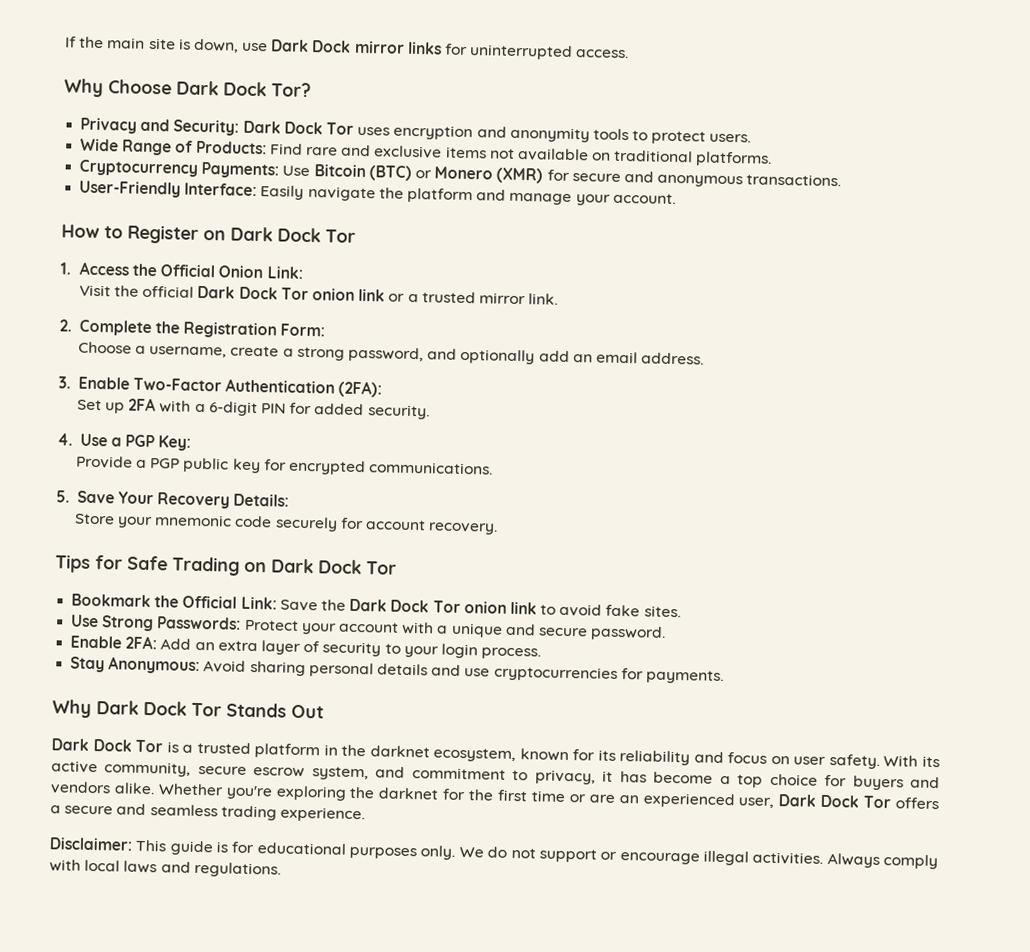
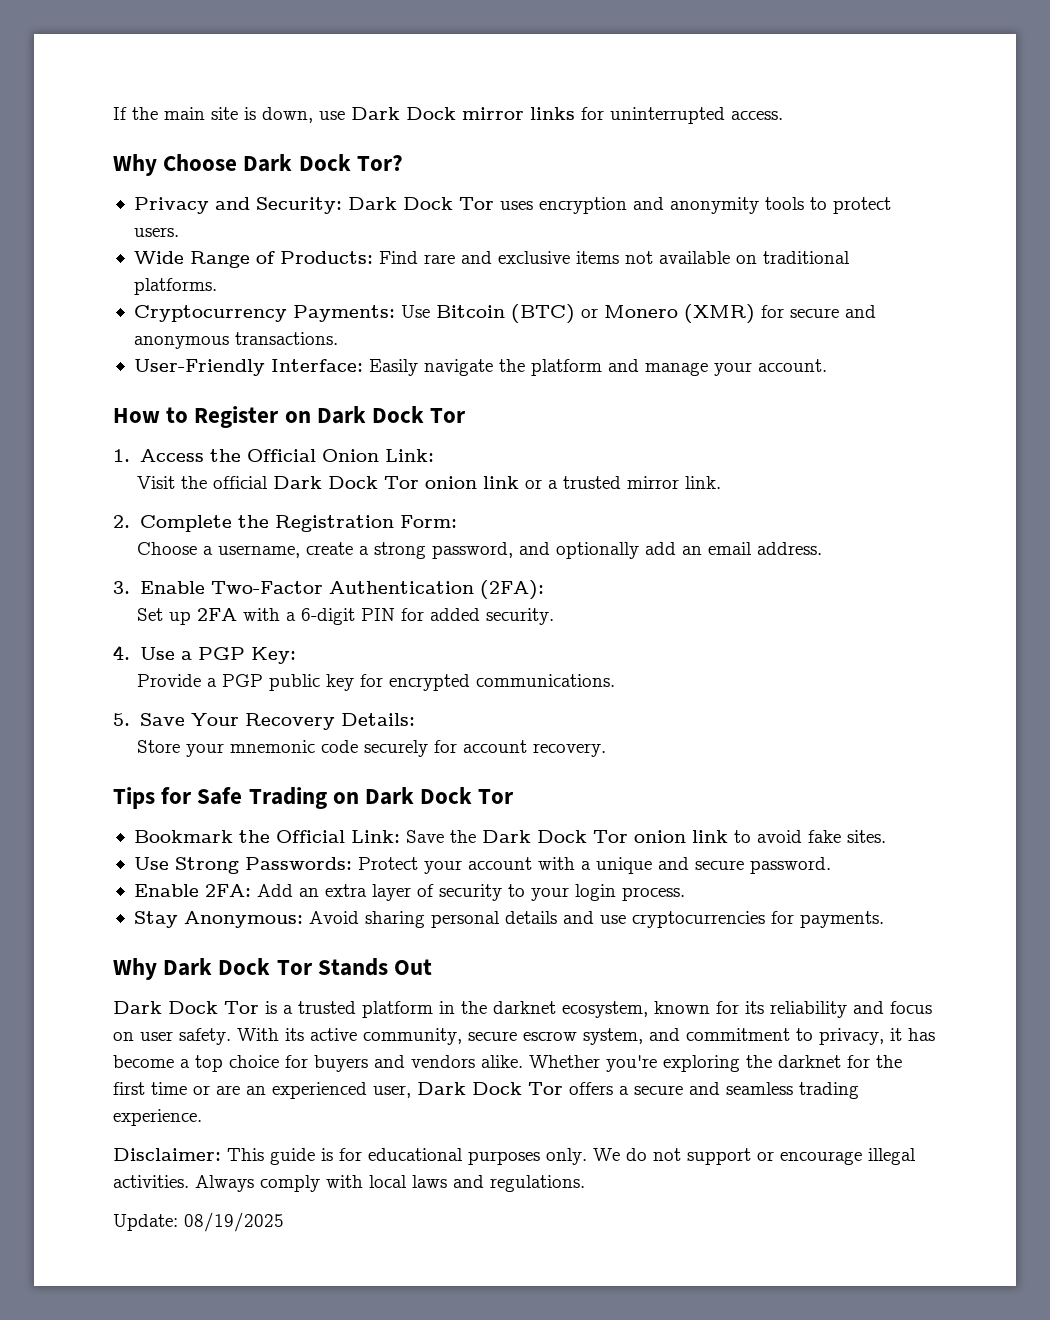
(281, 869) none -> [113,1212,284,1232] // Update: 08/19/2025

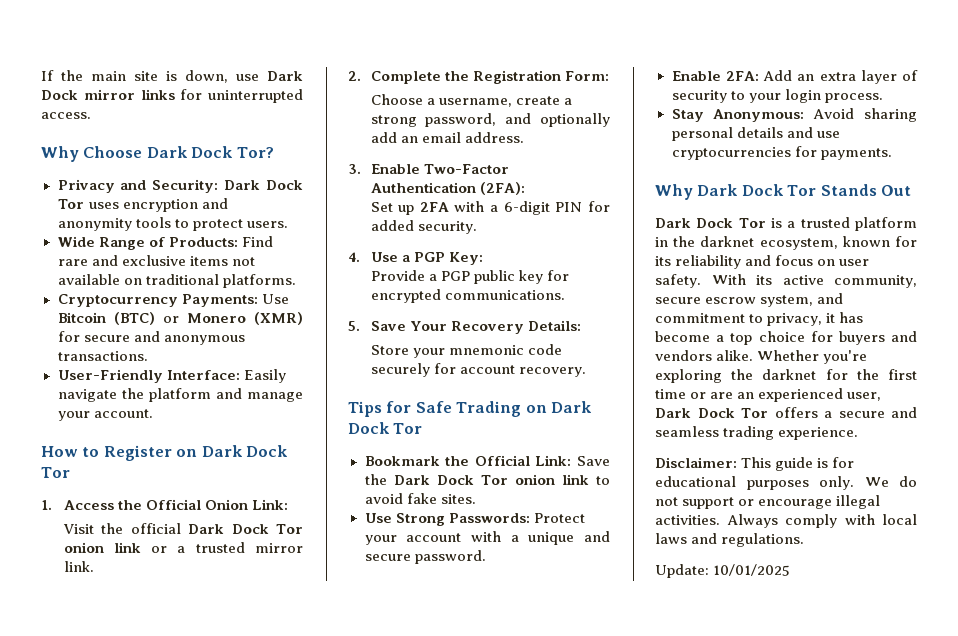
[184,1212,284,1232] 08/19/2025 -> [713,564,791,576] 10/01/2025

